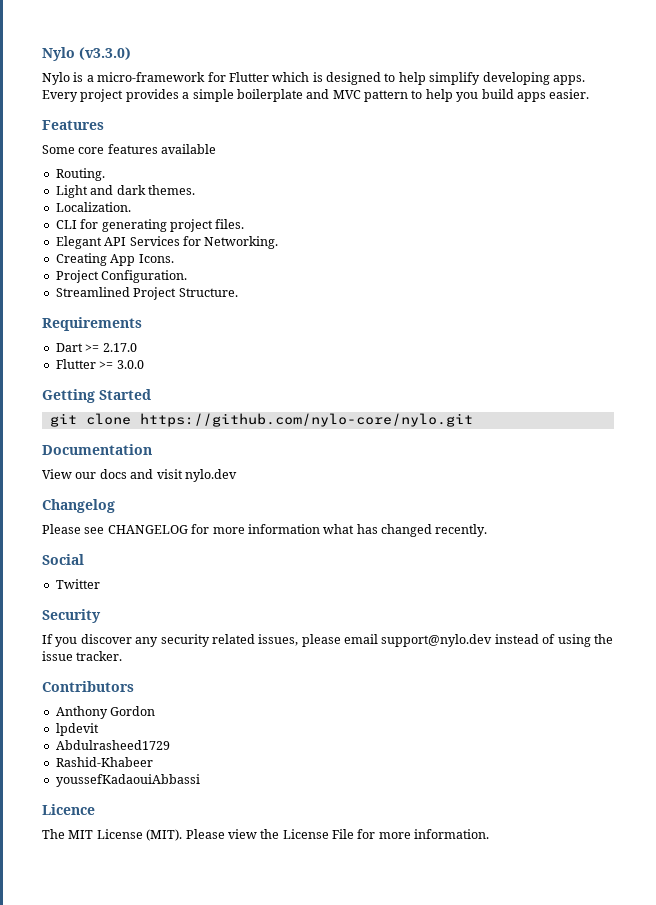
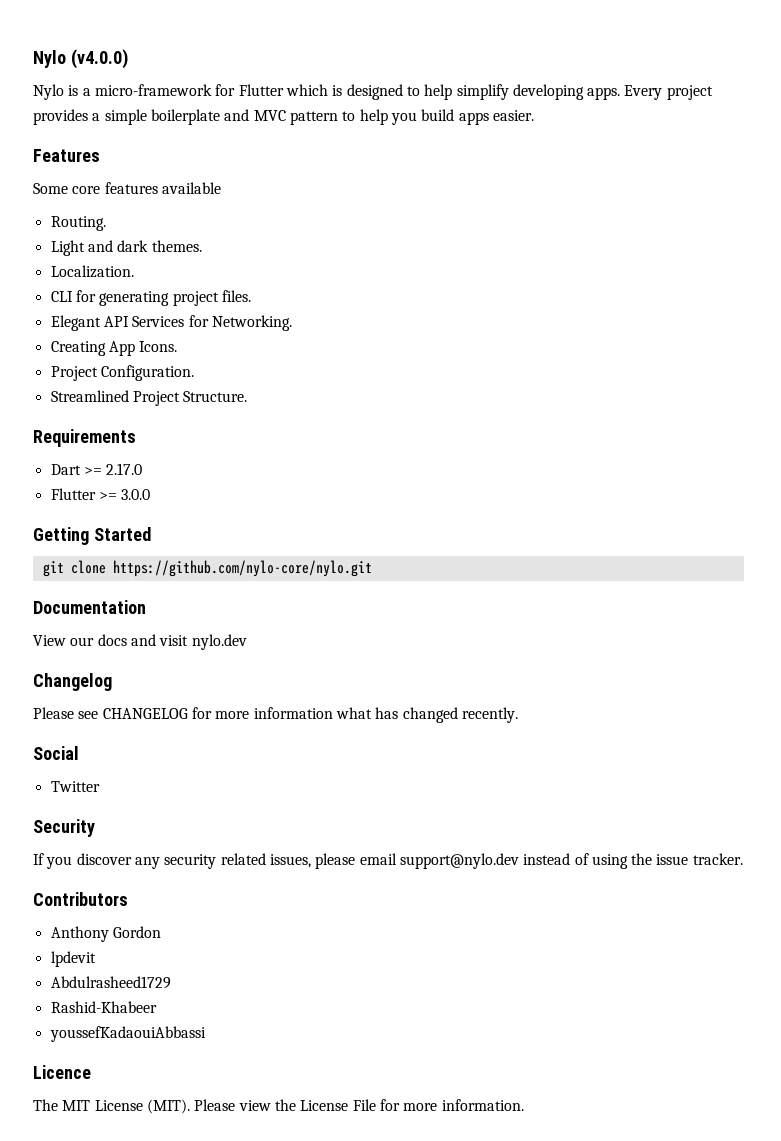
[42,47,131,61] Nylo (v3.3.0) -> [33,49,128,69] Nylo (v4.0.0)

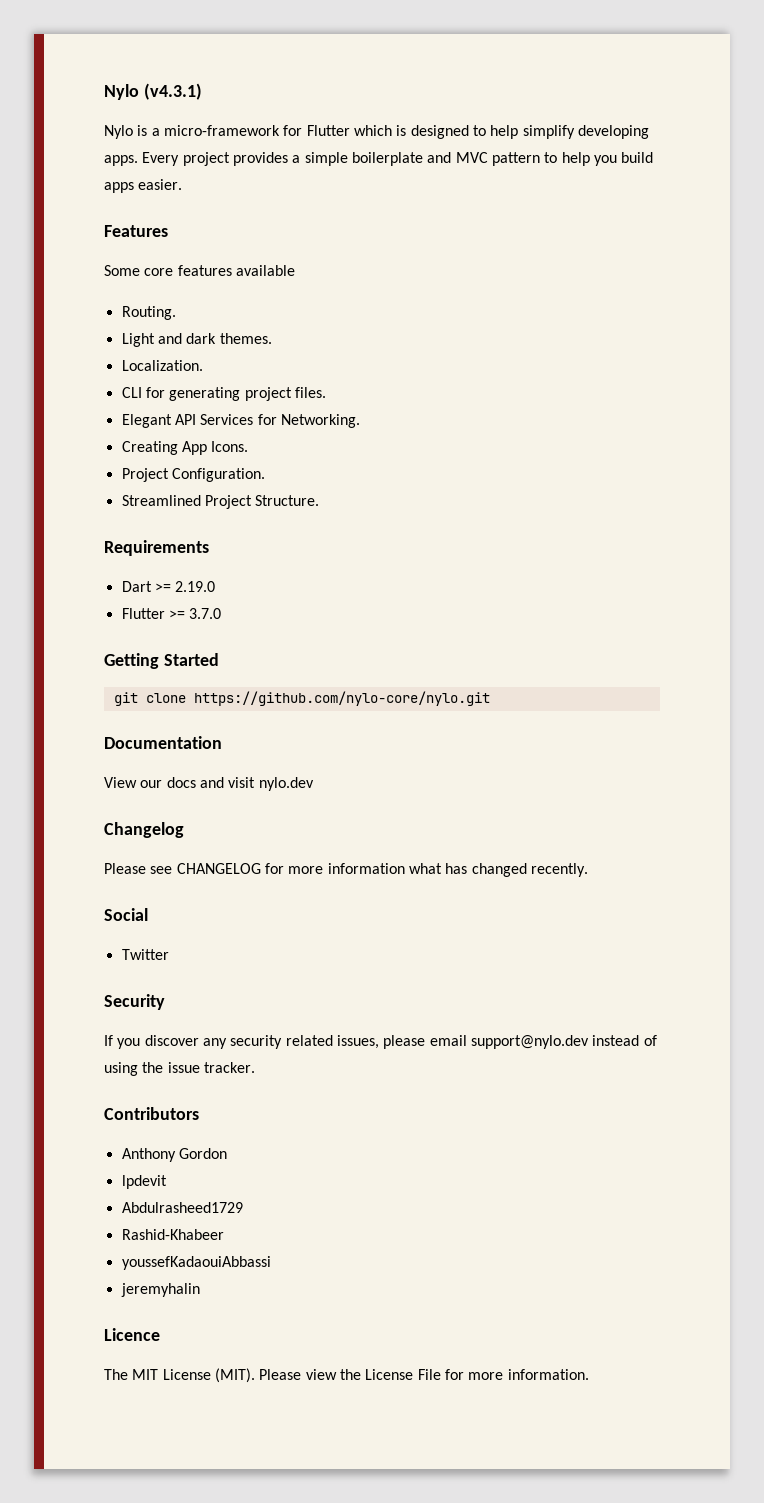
[33,49,128,69] Nylo (v4.0.0) -> [104,83,202,100] Nylo (v4.3.1)
[106,463,143,475] 2.17.0 -> [175,581,216,592] 2.19.0
[121,489,151,500] 3.0.0 -> [189,608,222,619] 3.7.0
(206, 1034) none -> [120,1283,200,1297] // jeremyhalin

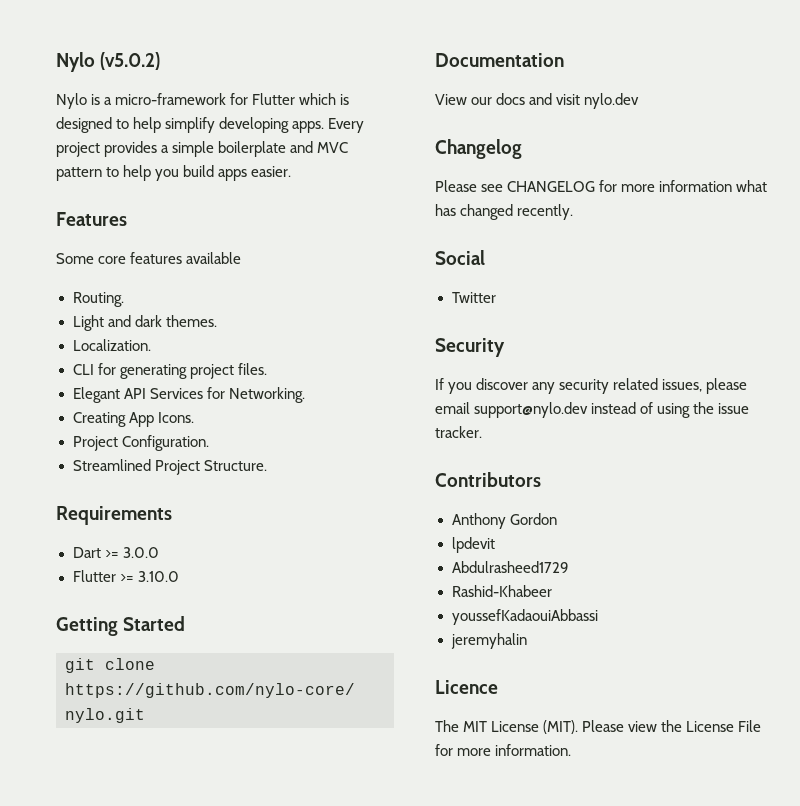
[104,83,202,100] Nylo (v4.3.1) -> [56,52,161,72] Nylo (v5.0.2)
[175,581,216,592] 2.19.0 -> [122,547,159,558] 3.0.0
[189,608,222,619] 3.7.0 -> [137,571,179,582] 3.10.0

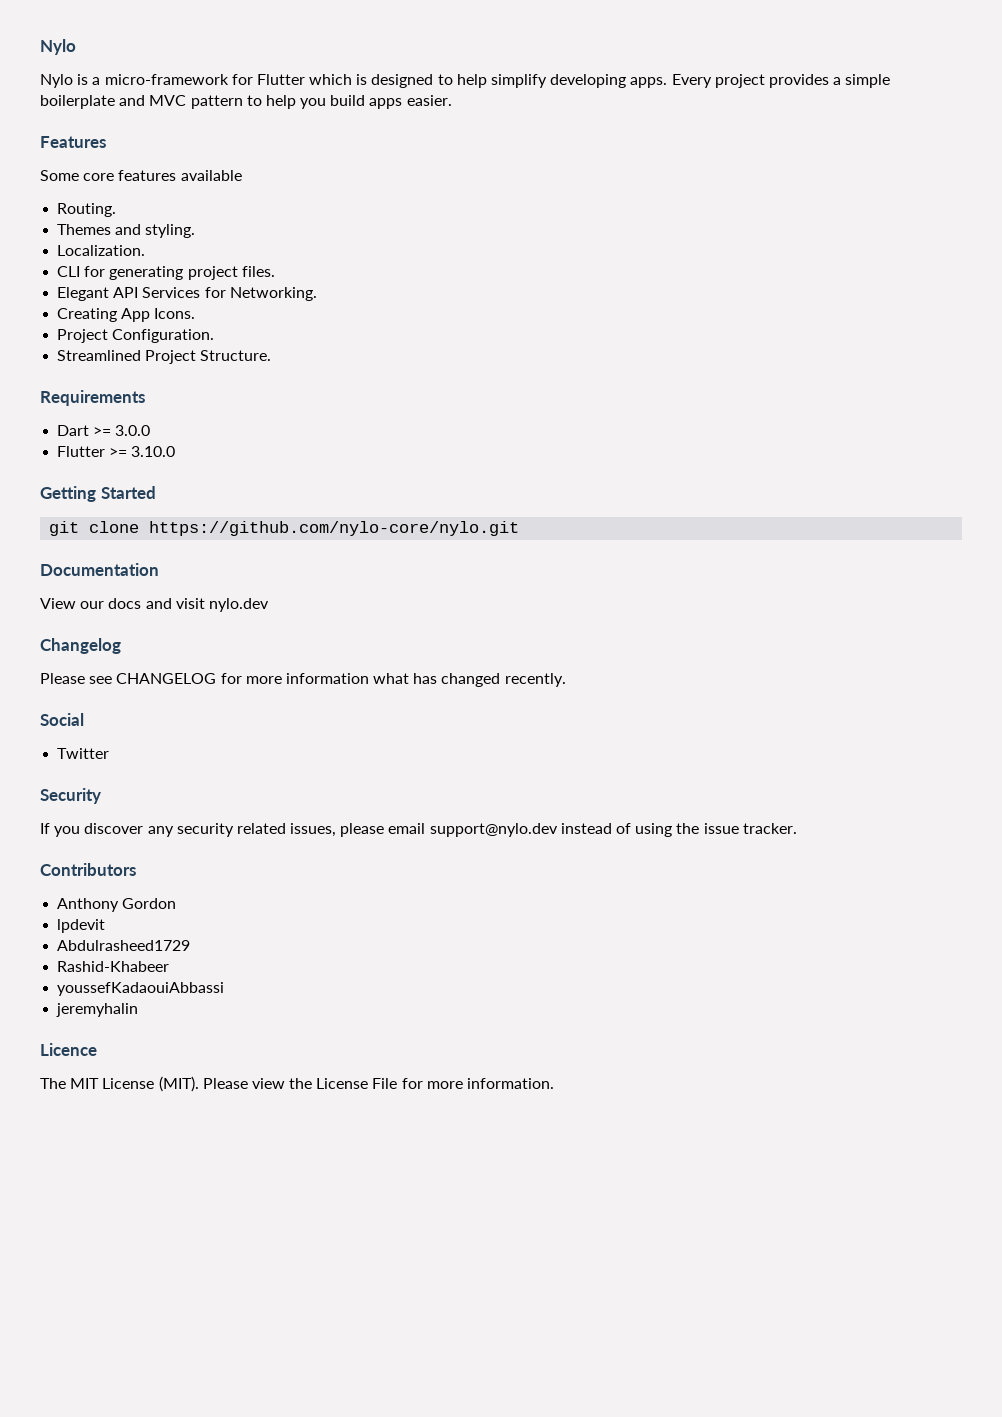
[56,52,161,72] Nylo (v5.0.2) -> [40,39,76,55] Nylo
[72,315,217,331] Light and dark themes. -> [57,224,196,238] Themes and styling.

